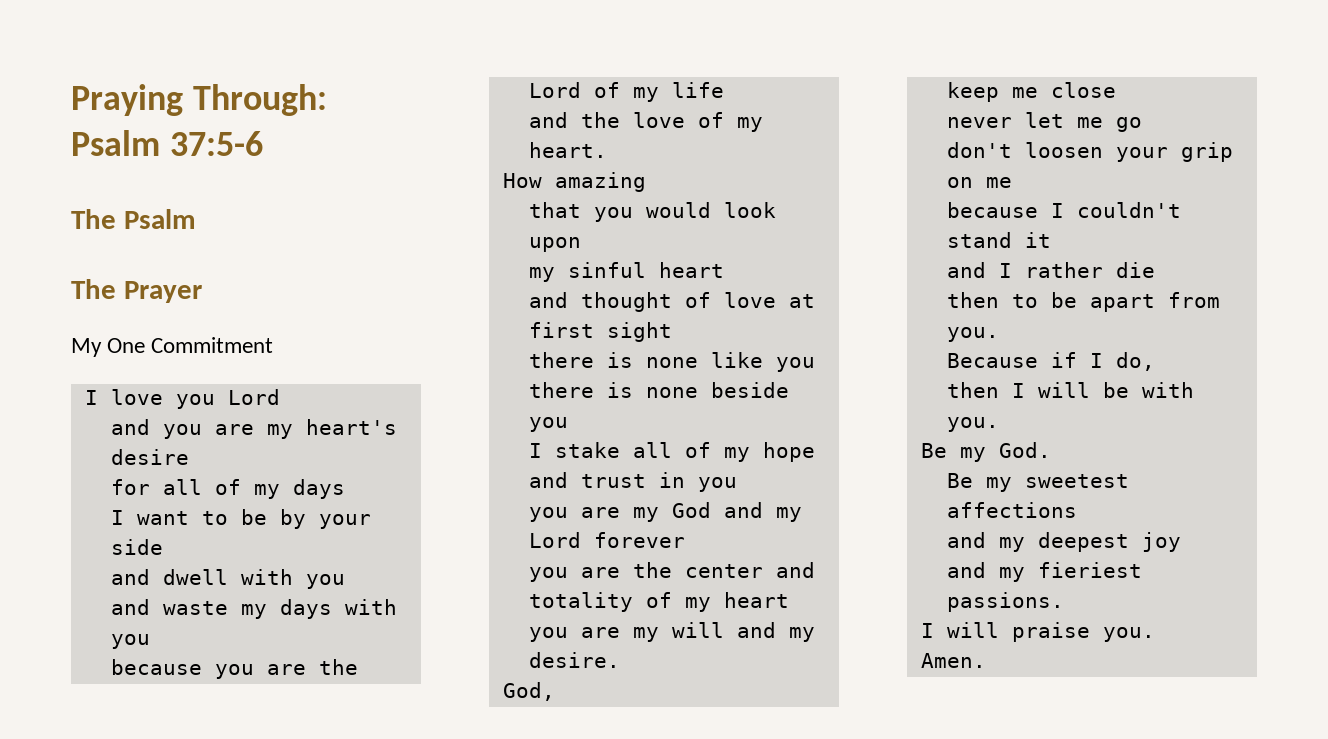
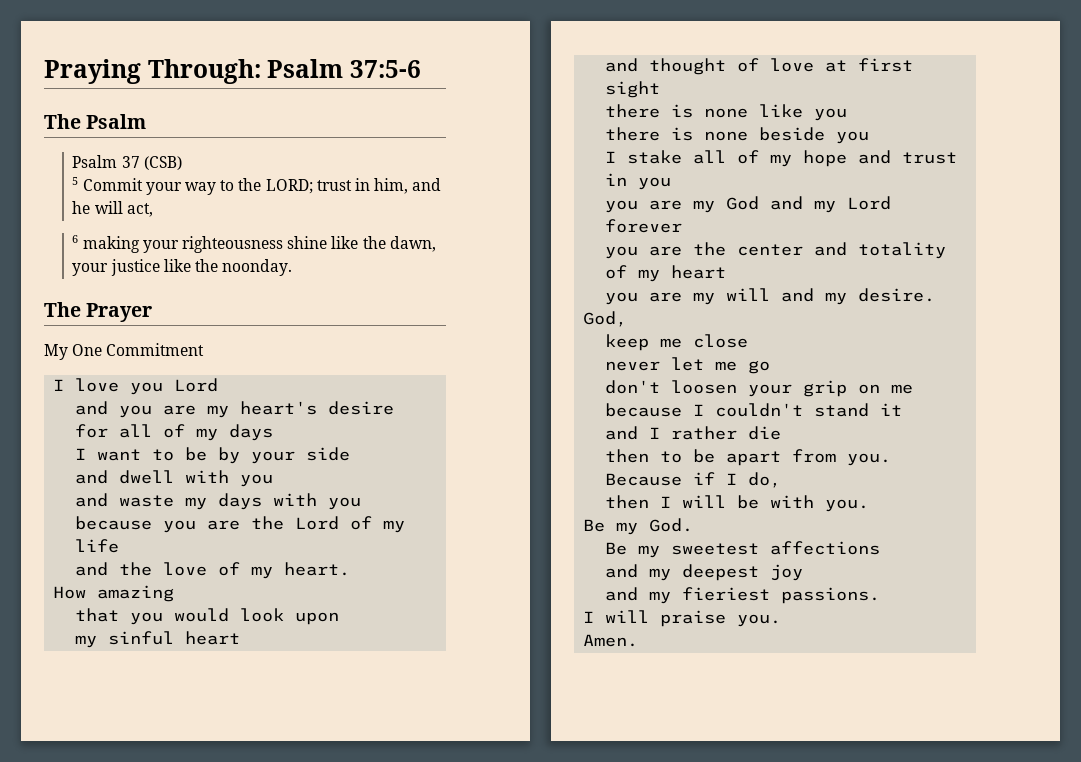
(196, 219) none -> [72,155,182,170] [72,177,442,195] [72,201,153,217] [72,235,436,253] [72,259,293,276] // Psalm 37 (CSB) // 5 Commit your way to the LORD; trust in him, and he will act, // 6 making your righteousness shine like the dawn, your justice like the noonday.

